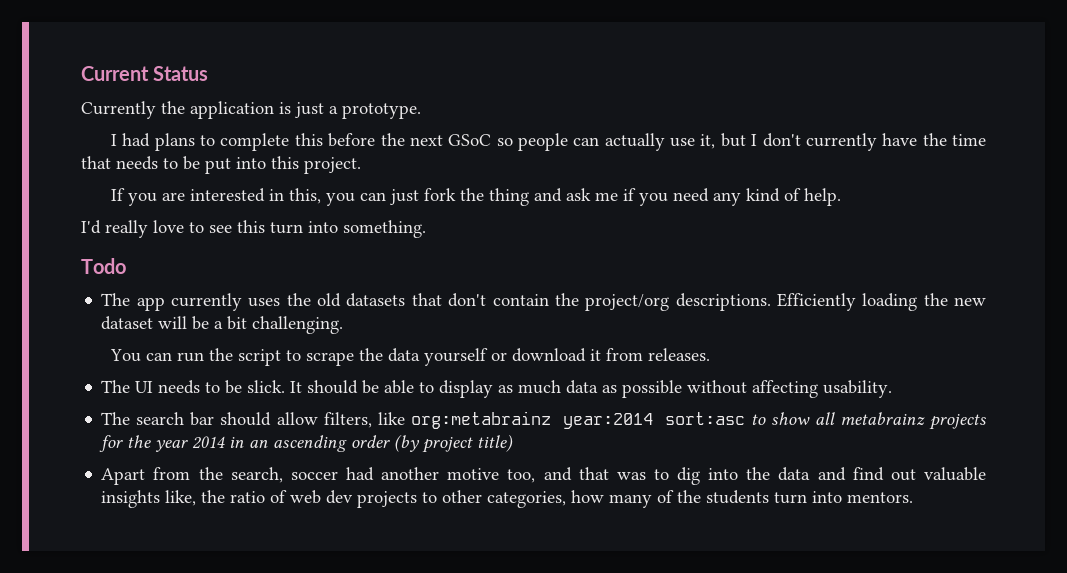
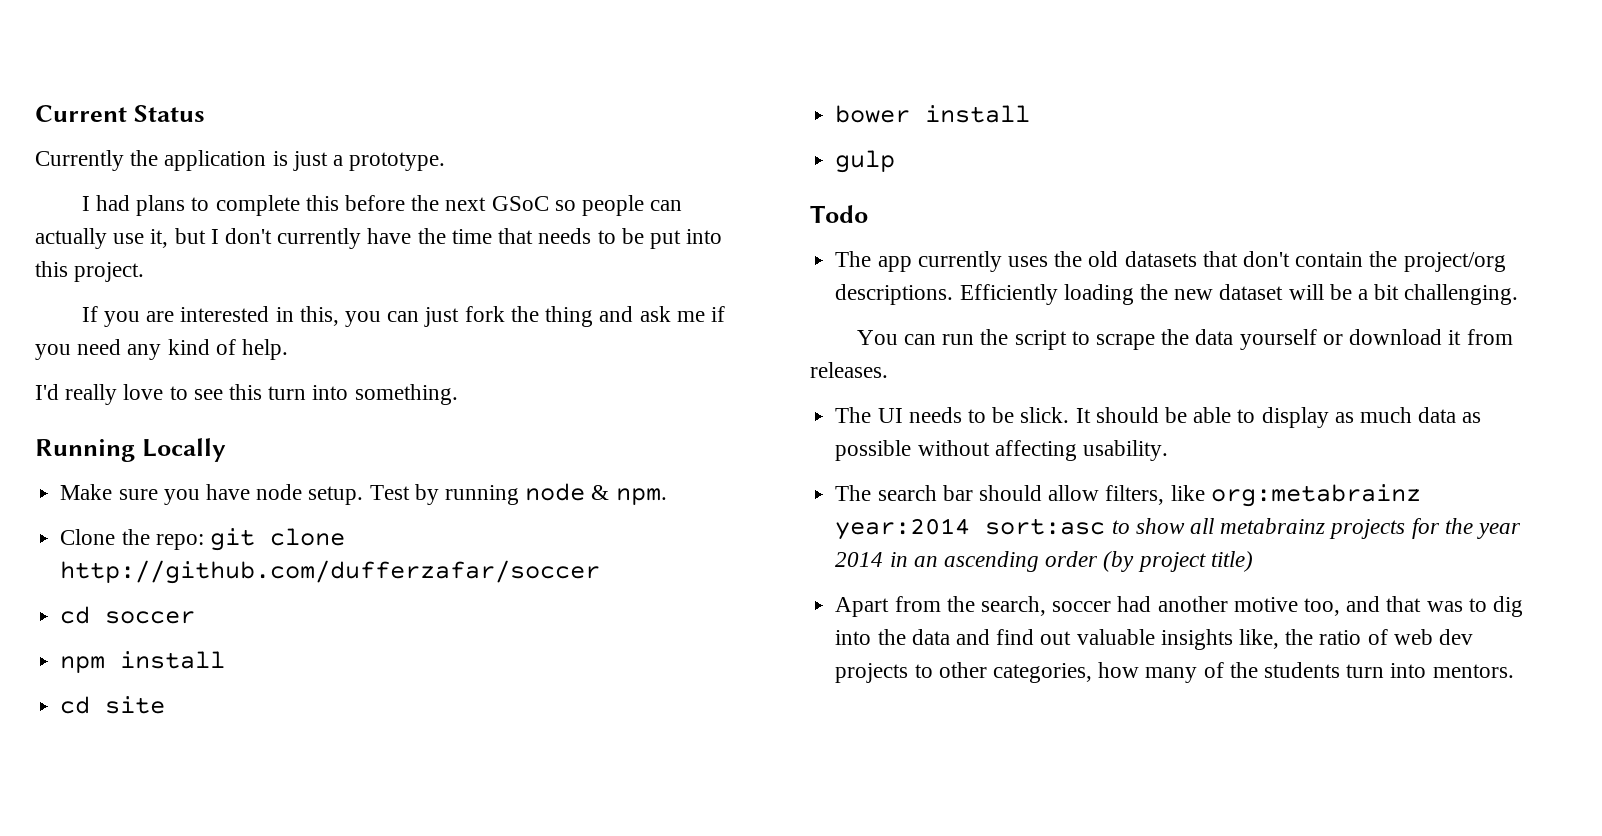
(426, 229) none -> [35,438,226,462] [60,483,667,505] [60,528,345,551] [60,560,601,584] [60,606,196,624] [60,651,226,673] [60,696,166,714] [835,105,1031,123] [835,150,896,173] // Running Locally // Make sure you have node setup. Test by running node & npm. // Clone the repo: git clone http://github.com/dufferzafar/soccer // cd soccer // npm install // cd site // bower install // gulp

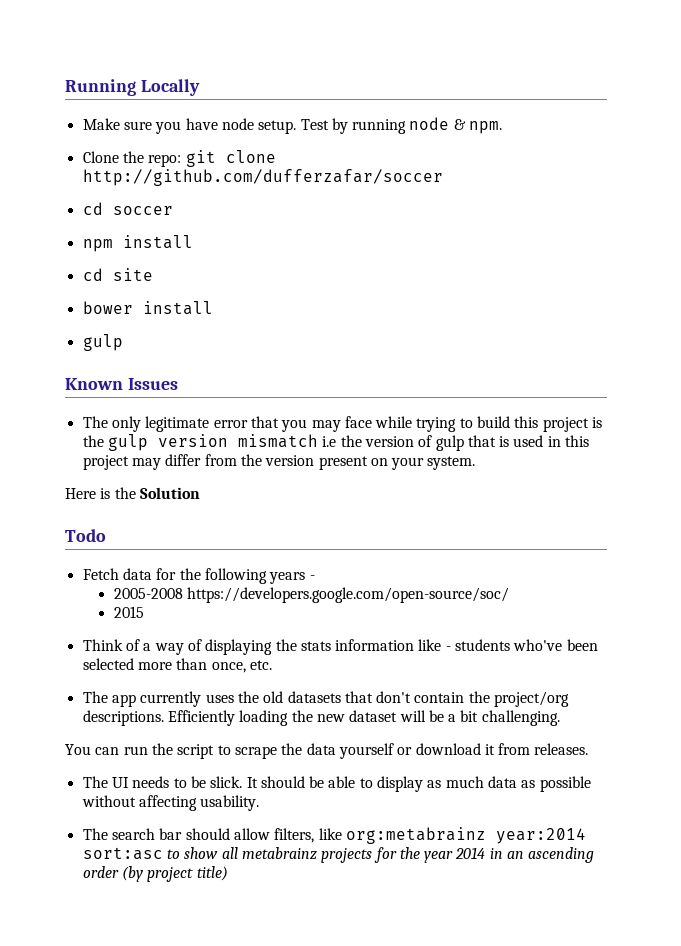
[35,105,205,122] [35,150,446,171] [81,195,683,216] [35,228,723,249] [35,261,145,282] [81,306,725,327] [35,339,289,360] [35,384,458,405] Current Status // Currently the application is just a prototype. // I had plans to complete this before the next GSoC so people can actually use it, but I don't currently have the time that needs to be put into this project. // If you are interested in this, you can just fork the thing and ask me if you need any kind of help. // I'd really love to see this turn into something. // -> (65, 87) none
[810,205,868,223] Todo -> [65,378,178,390] [82,416,603,432] [82,434,590,451] [82,454,476,470] [65,487,200,499] [65,529,106,542] [82,568,315,584] [113,587,509,603] [113,606,144,618] [82,639,598,655] [82,658,272,673] Known Issues // The only legitimate error that you may face while trying to build this project is the gulp version mismatch i.e the version of gulp that is used in this project may differ from the version present on your system. // Here is the Solution // Todo // Fetch data for the following years - // 2005-2008 https://developers.google.com/open-source/soc/ // 2015 // Think of a way of displaying the stats information like - students who've been selected more than once, etc.
[835,596,1524,617] [835,629,1474,650] [835,662,1514,683] // Apart from the search, soccer had another motive too, and that was to dig into the data and find out valuable insights like, the ratio of web dev projects to other categories, how many of the students turn into mentors. -> (228, 873) none

